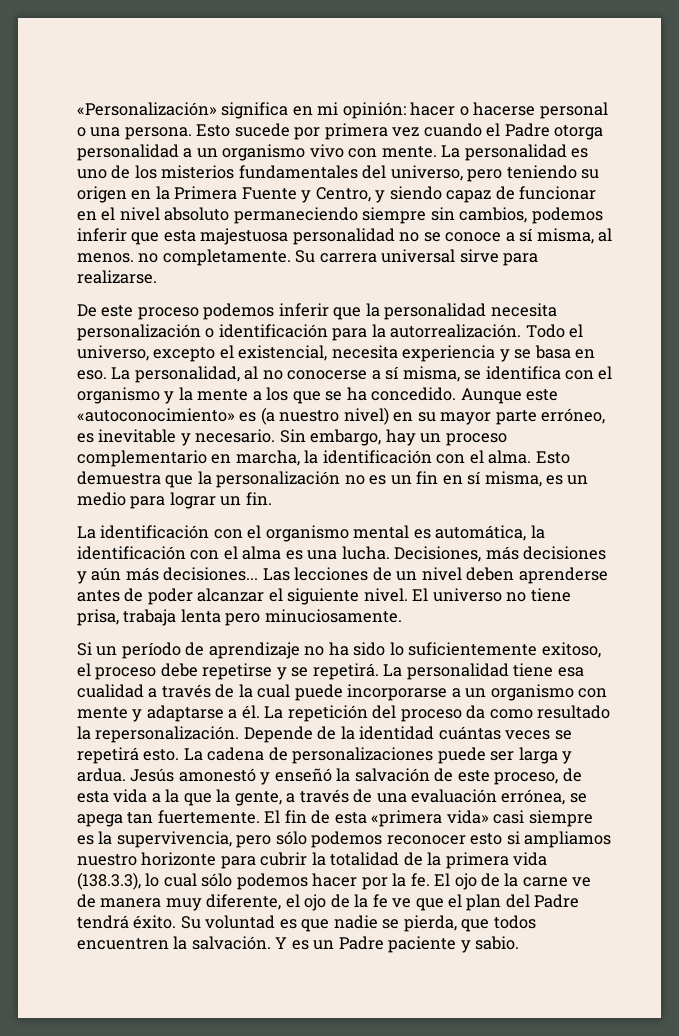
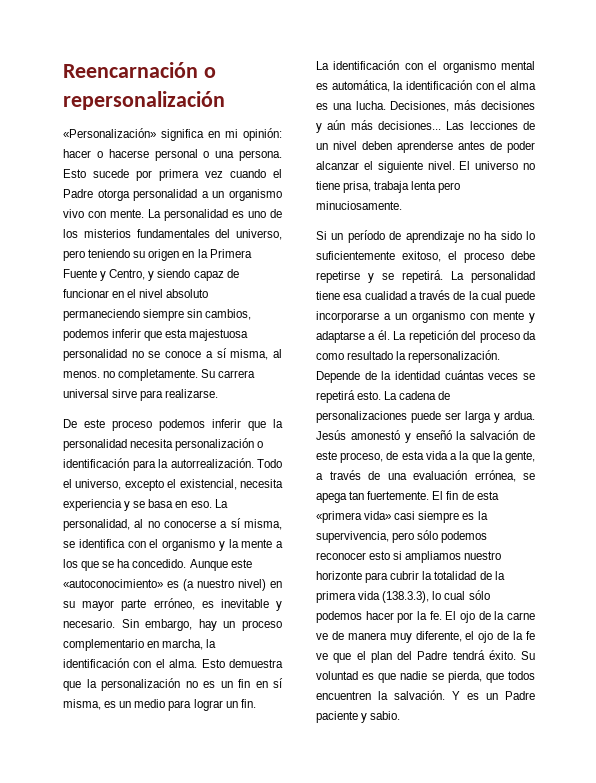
(77, 109) none -> [63,62,216,78] [63,91,225,110] Reencarnación o repersonalización //

